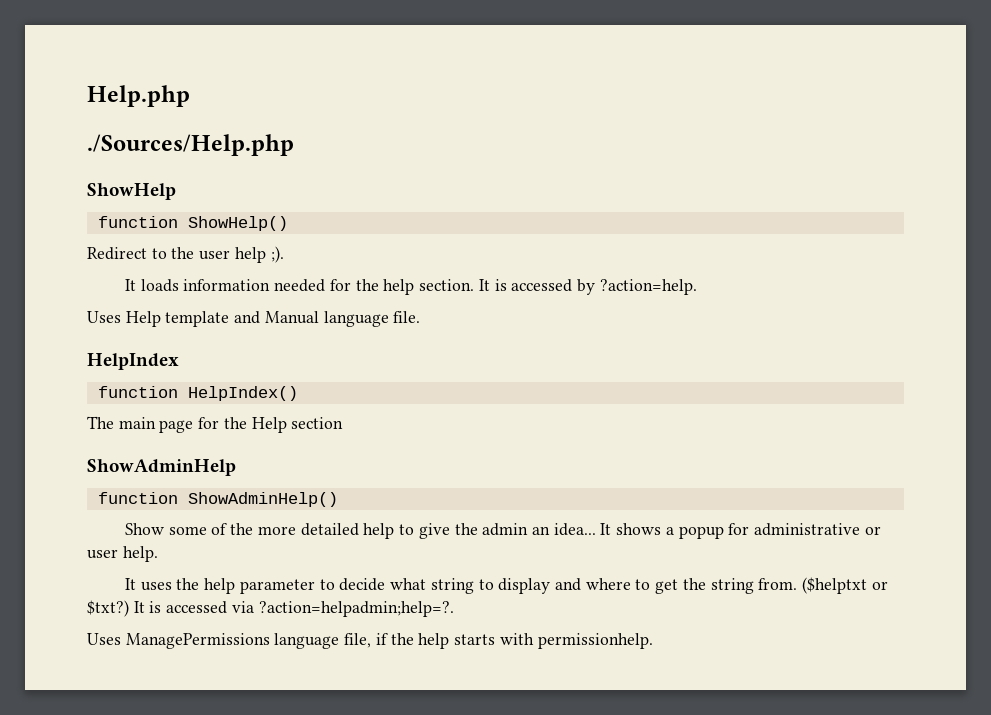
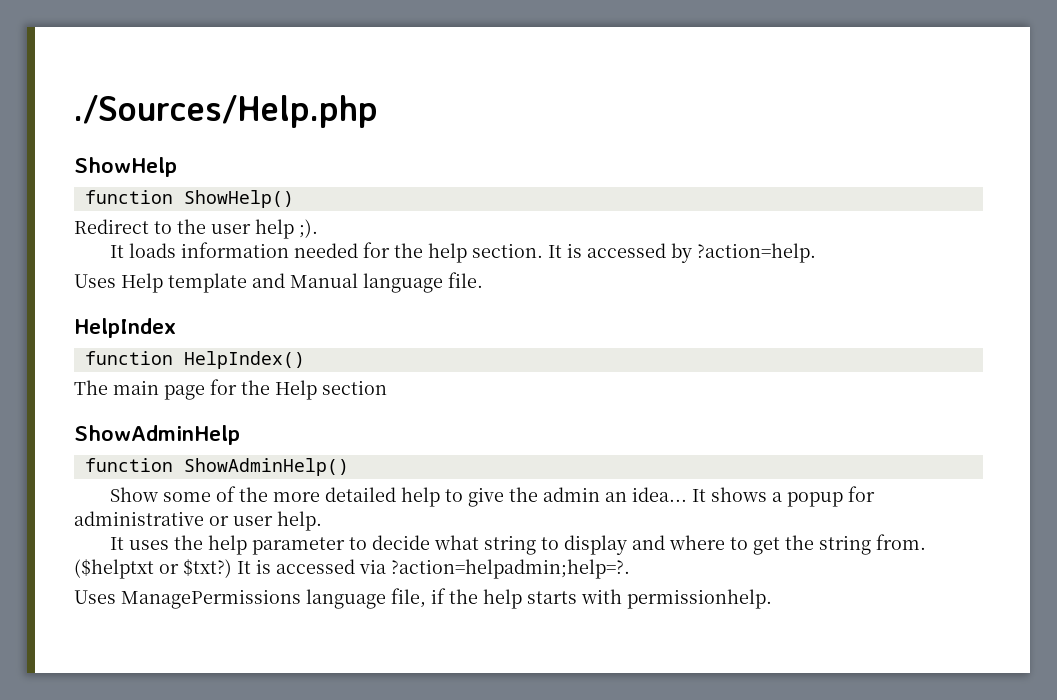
[87,85,190,107] Help.php // -> (74, 111) none

